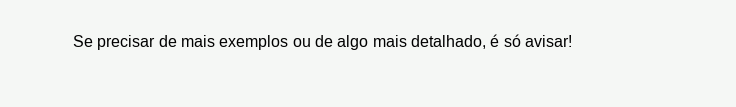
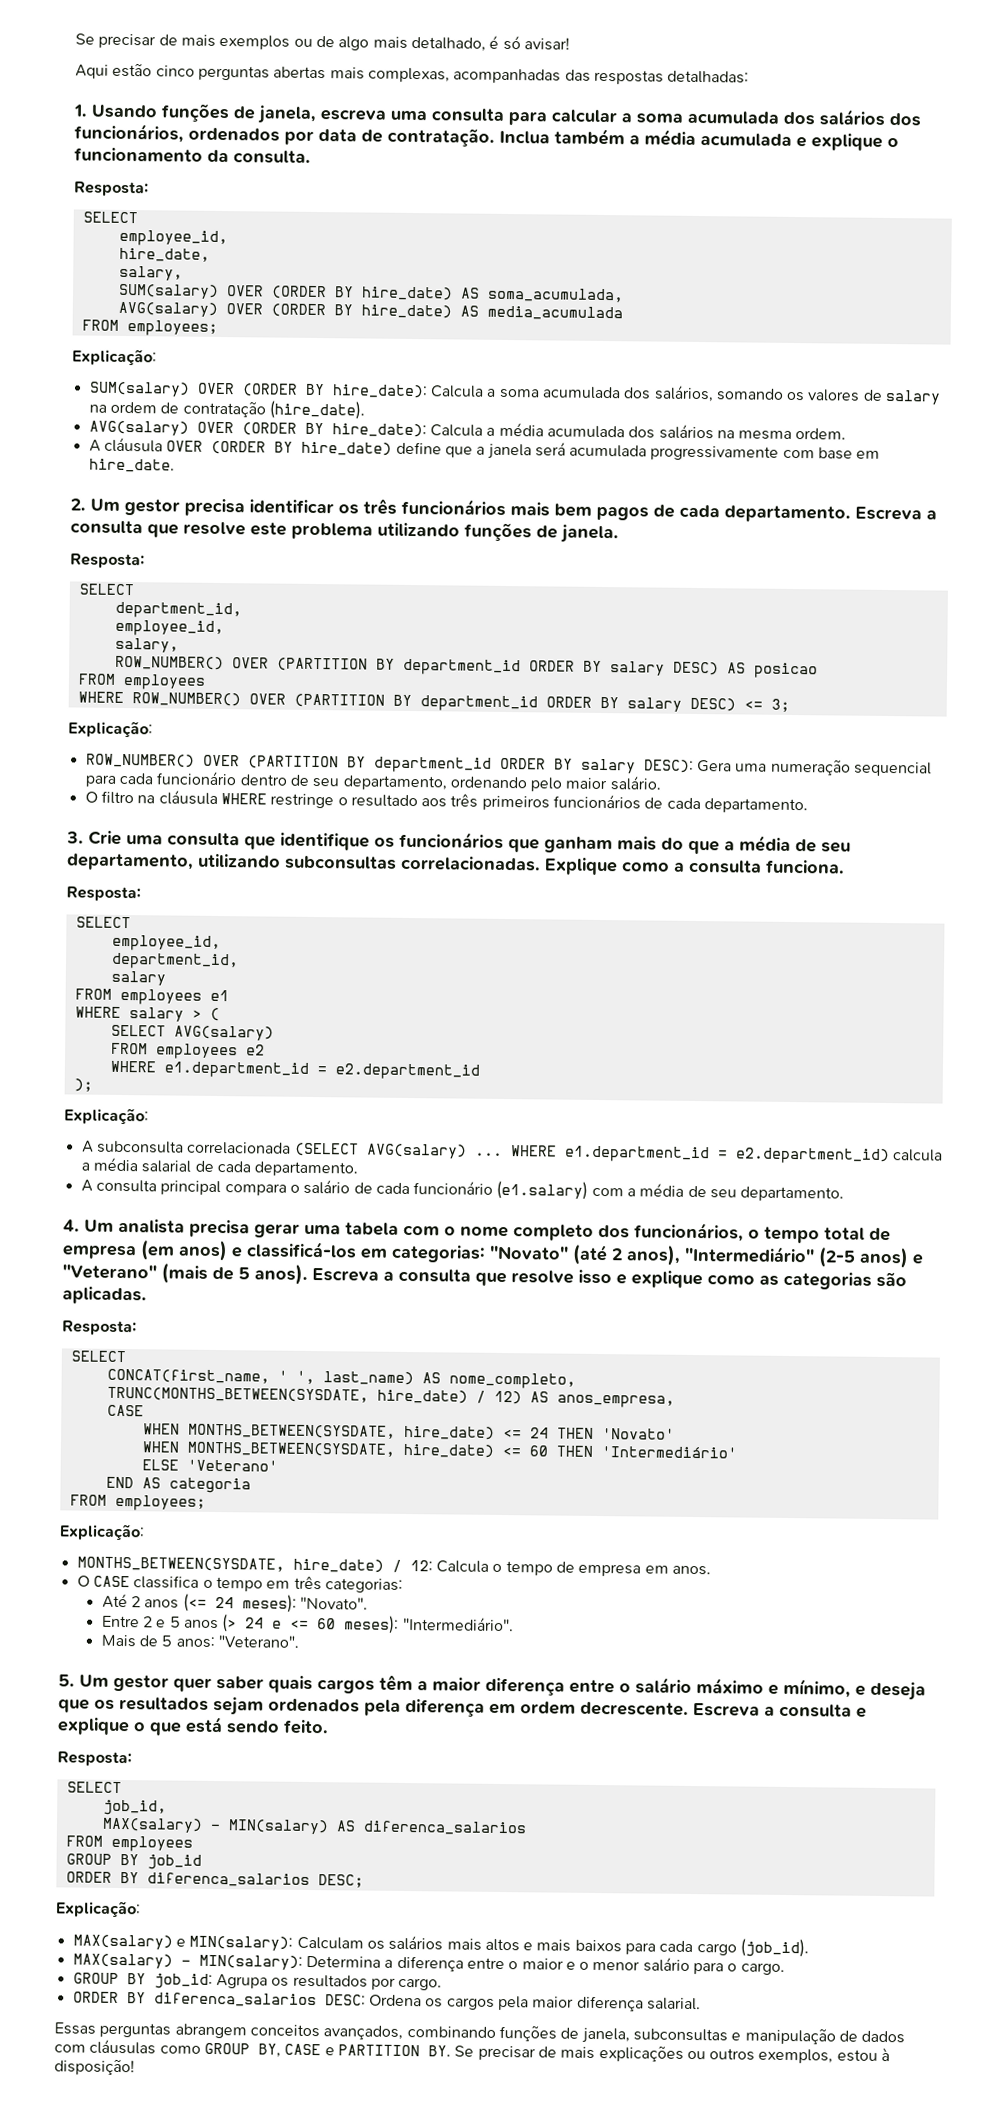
(572, 41) none -> [75,62,750,85] [73,103,921,127] [74,123,899,151] [74,147,311,164] [74,181,149,197] [82,211,138,224] [118,229,228,247] [118,247,210,262] [118,265,183,281] [117,283,624,303] [117,301,623,321] [81,319,218,336] [72,348,157,366] [88,381,942,405] [88,400,365,420] [88,420,847,440] [88,437,881,461] [88,458,175,473] [70,498,937,523] [70,520,619,544] [70,553,145,569] [78,583,134,596] [114,601,242,619] [114,619,224,637] [114,637,179,653] [114,655,818,679] [77,673,206,690] [77,691,790,712] [68,720,153,738] [85,753,932,777] [84,771,661,792] [84,790,809,814] [66,830,851,855] [66,853,845,876] [66,886,141,902] [75,916,131,929] [111,934,221,952] [110,952,239,970] [110,970,166,986] [74,988,229,1005] [74,1006,220,1022] [110,1024,274,1041] [110,1042,265,1060] [109,1060,480,1080] [73,1078,93,1092] [64,1107,149,1125] [81,1140,943,1165] [80,1157,359,1177] [80,1179,845,1202] [63,1218,891,1244] [62,1239,924,1269] [62,1262,907,1290] [62,1286,147,1305] [62,1320,137,1336] [70,1350,126,1363] [106,1368,576,1389] [106,1386,675,1408] [106,1404,144,1417] [142,1423,675,1440] [141,1441,737,1459] [141,1459,278,1472] [105,1476,251,1494] [69,1494,206,1511] [59,1523,145,1541] [76,1556,711,1577] [76,1575,403,1593] [101,1593,368,1613] [101,1614,514,1634] [100,1634,299,1649] [58,1674,926,1701] [58,1696,867,1718] [57,1716,329,1736] [57,1751,132,1767] [66,1781,122,1794] [102,1799,167,1816] [101,1817,527,1836] [65,1835,193,1852] [65,1853,202,1870] [65,1871,364,1888] [56,1900,141,1918] [72,1934,810,1958] [72,1953,785,1975] [72,1972,443,1991] [72,1991,701,2012] [54,2022,906,2045] [54,2039,891,2064] [54,2058,135,2076] // Aqui estão cinco perguntas abertas mais complexas, acompanhadas das respostas detalhadas: // 1. Usando funções de janela, escreva uma consulta para calcular a soma acumulada dos salários dos funcionários, ordenados por data de contratação. Inclua também a média acumulada e explique o funcionamento da consulta. // Resposta: // SELECT // employee_id, // hire_date, // salary, // SUM(salary) OVER (ORDER BY hire_date) AS soma_acumulada, // AVG(salary) OVER (ORDER BY hire_date) AS media_acumulada // FROM employees; // Explicação: // SUM(salary) OVER (ORDER BY hire_date): Calcula a soma acumulada dos salários, somando os valores de salary na ordem de contratação (hire_date). // AVG(salary) OVER (ORDER BY hire_date): Calcula a média acumulada dos salários na mesma ordem. // A cláusula OVER (ORDER BY hire_date) define que a janela será acumulada progressivamente com base em hire_date. // 2. Um gestor precisa identificar os três funcionários mais bem pagos de cada departamento. Escreva a consulta que resolve este problema utilizando funções de janela. // Resposta: // SELECT // department_id, // employee_id, // salary, // ROW_NUMBER() OVER (PARTITION BY department_id ORDER BY salary DESC) AS posicao // FROM employees // WHERE ROW_NUMBER() OVER (PARTITION BY department_id ORDER BY salary DESC) <= 3; // Explicação: // ROW_NUMBER() OVER (PARTITION BY department_id ORDER BY salary DESC): Gera uma numeração sequencial para cada funcionário dentro de seu departamento, ordenando pelo maior salário. // O filtro na cláusula WHERE restringe o resultado aos três primeiros funcionários de cada departamento. // 3. Crie uma consulta que identifique os funcionários que ganham mais do que a média de seu departamento, utilizando subconsultas correlacionadas. Explique como a consulta funciona. // Resposta: // SELECT // employee_id, // department_id, // salary // FROM employees e1 // WHERE salary > ( // SELECT AVG(salary) // FROM employees e2 // WHERE e1.department_id = e2.department_id // ); // Explicação: // A subconsulta correlacionada (SELECT AVG(salary) ... WHERE e1.department_id = e2.department_id) calcula a média salarial de cada departamento. // A consulta principal compara o salário de cada funcionário (e1.salary) com a média de seu departamento. // 4. Um analista precisa gerar uma tabela com o nome completo dos funcionários, o tempo total de empresa (em anos) e classificá-los em categorias: "Novato" (até 2 anos), "Intermediário" (2-5 anos) e "Veterano" (mais de 5 anos). Escreva a consulta que resolve isso e explique como as categorias são aplicadas. // Resposta: // SELECT // CONCAT(first_name, ' ', last_name) AS nome_completo, // TRUNC(MONTHS_BETWEEN(SYSDATE, hire_date) / 12) AS anos_empresa, // CASE // WHEN MONTHS_BETWEEN(SYSDATE, hire_date) <= 24 THEN 'Novato' // WHEN MONTHS_BETWEEN(SYSDATE, hire_date) <= 60 THEN 'Intermediário' // ELSE 'Veterano' // END AS categoria // FROM employees; // Explicação: // MONTHS_BETWEEN(SYSDATE, hire_date) / 12: Calcula o tempo de empresa em anos. // O CASE classifica o tempo em três categorias: // Até 2 anos (<= 24 meses): "Novato". // Entre 2 e 5 anos (> 24 e <= 60 meses): "Intermediário". // Mais de 5 anos: "Veterano". // 5. Um gestor quer saber quais cargos têm a maior diferença entre o salário máximo e mínimo, e deseja que os resultados sejam ordenados pela diferença em ordem decrescente. Escreva a consulta e explique o que está sendo feito. // Resposta: // SELECT // job_id, // MAX(salary) - MIN(salary) AS diferenca_salarios // FROM employees // GROUP BY job_id // ORDER BY diferenca_salarios DESC; // Explicação: // MAX(salary) e MIN(salary): Calculam os salários mais altos e mais baixos para cada cargo (job_id). // MAX(salary) - MIN(salary): Determina a diferença entre o maior e o menor salário para o cargo. // GROUP BY job_id: Agrupa os resultados por cargo. // ORDER BY diferenca_salarios DESC: Ordena os cargos pela maior diferença salarial. // Essas perguntas abrangem conceitos avançados, combinando funções de janela, subconsultas e manipulação de dados com cláusulas como GROUP BY, CASE e PARTITION BY. Se precisar de mais explicações ou outros exemplos, estou à disposição!

